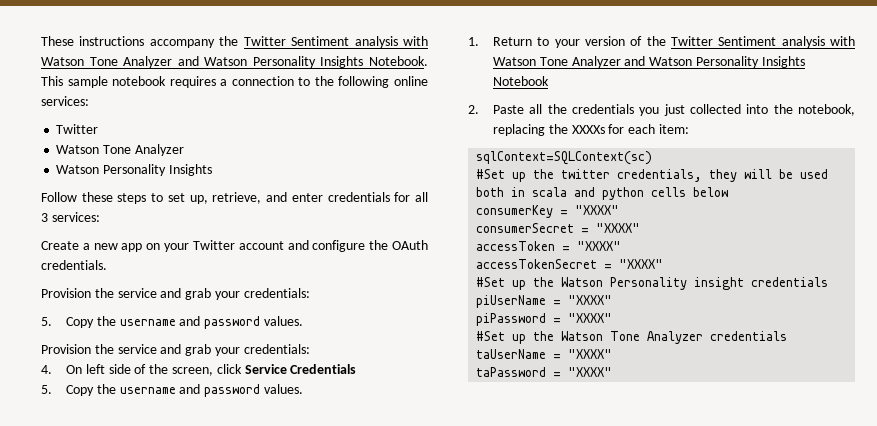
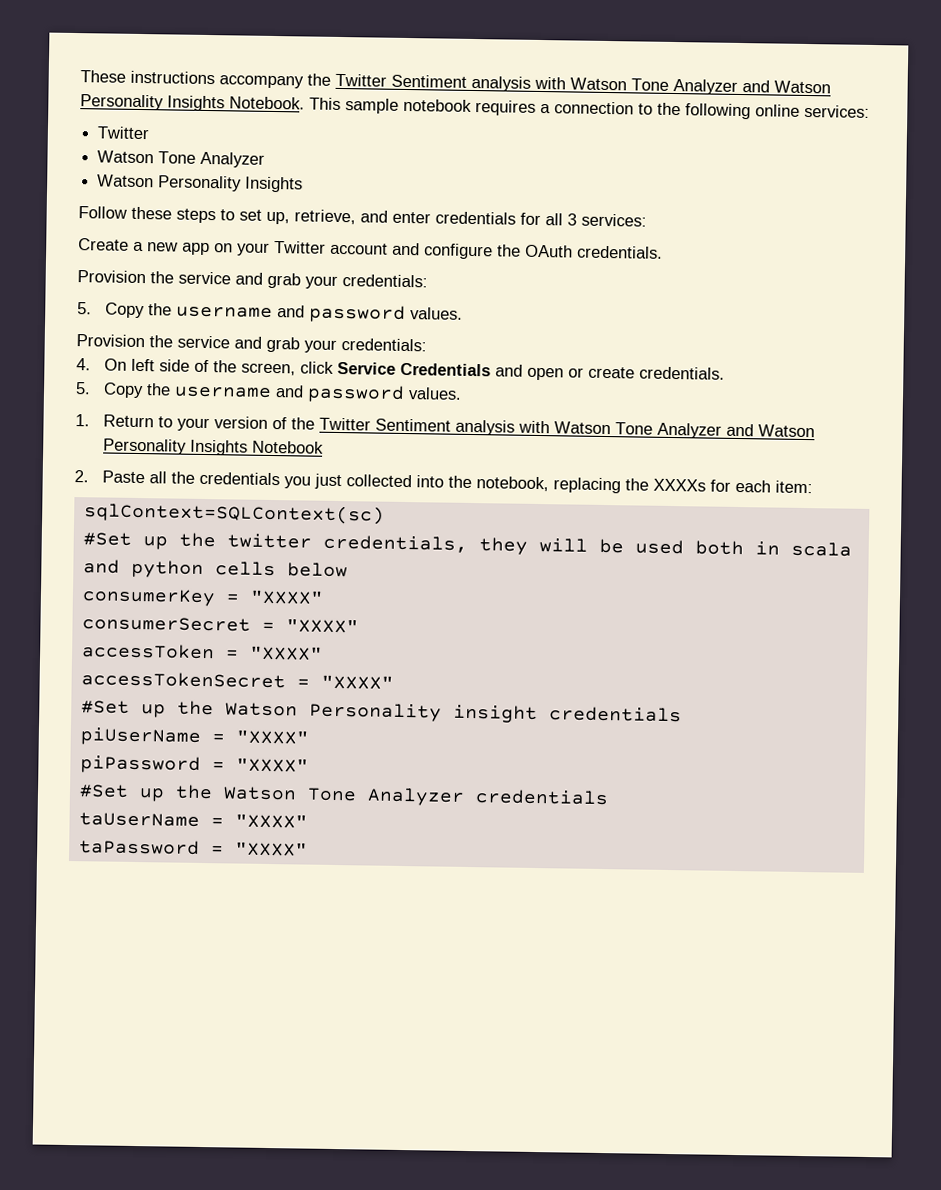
(357, 369) none -> [494,364,725,381] and open or create credentials.

